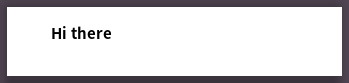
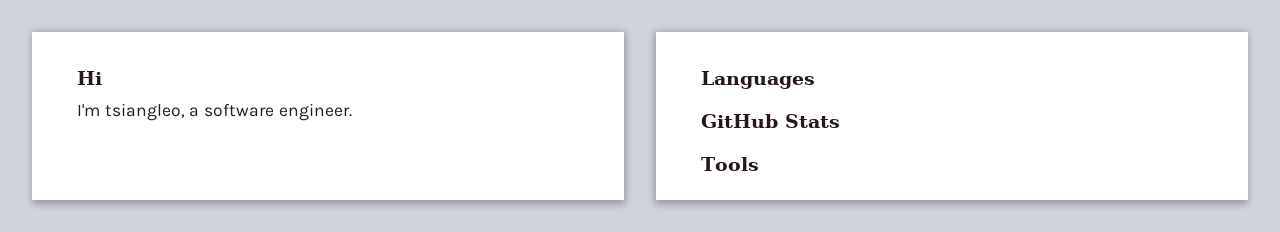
[71,26,113,39] there -> [77,103,352,121] [701,71,815,89] [701,114,840,128] [701,157,759,171] // I'm tsiangleo, a software engineer. // Languages // GitHub Stats // Tools

